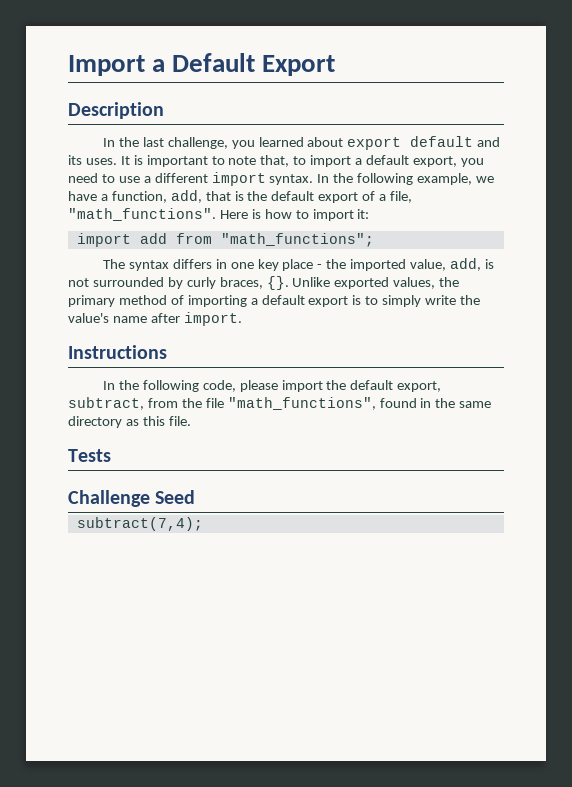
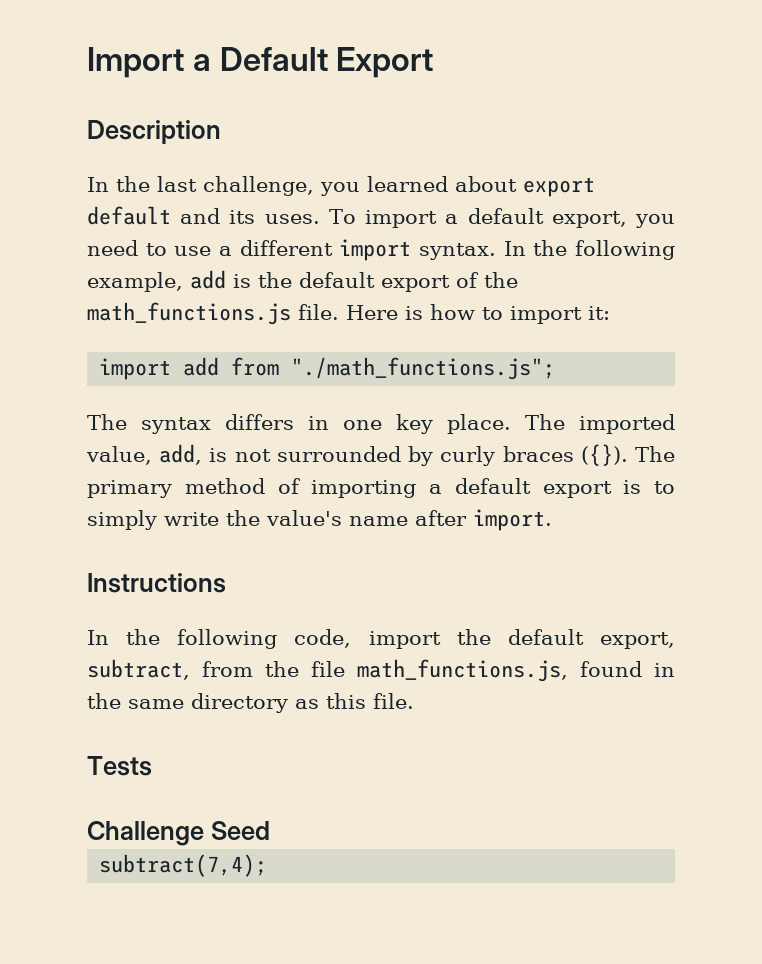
[120,155,307,167] It is important to note that, to -> [328,209,356,224] To
[476,176,495,183] [68,190,231,203] we have a function, add, that -> [190,270,226,289] add
[379,191,413,203] [68,208,216,221] a file, "math_functions". -> [484,272,518,288] [87,302,339,325] the math_functions.js file.
[220,233,374,247] "math_functions"; -> [291,357,556,380] "./math_functions.js";
[282,259,347,271] place - the -> [447,414,565,434] place. The
[219,276,460,290] braces, {}. Unlike exported values, the -> [502,444,675,466] braces ({}). The
[239,380,278,392] please -> (352, 638) none
[227,397,376,410] "math_functions", -> [357,659,568,682] math_functions.js,

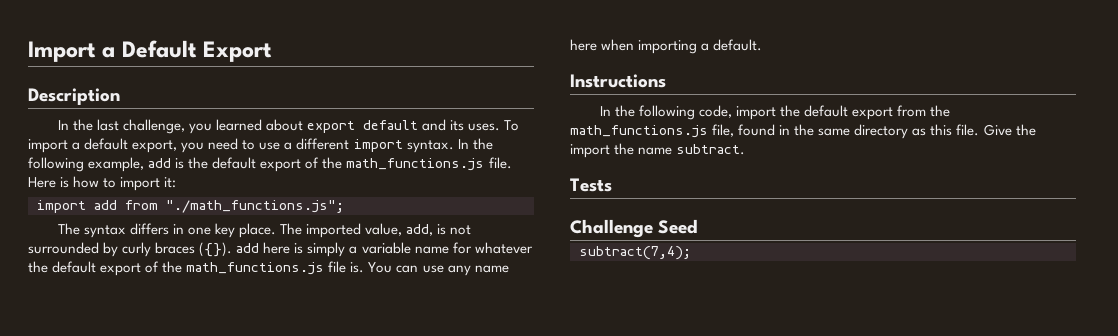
[635,446,675,462] [87,478,675,498] [87,509,552,531] The primary method of importing a default export is to simply write the value's name after import. -> [236,242,533,257] [28,261,509,276] [570,39,763,54] add here is simply a variable name for whatever the default export of the math_functions.js file is. You can use any name here when importing a default.
[600,632,676,649] [87,659,568,682] export, subtract, from the file math_functions.js, -> [852,105,951,120] [570,124,735,138] export from the math_functions.js file,
(414, 701) none -> [983,124,1036,136] [570,143,746,158] Give the import the name subtract.

